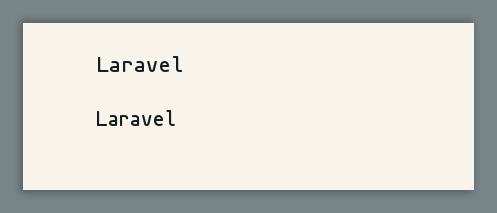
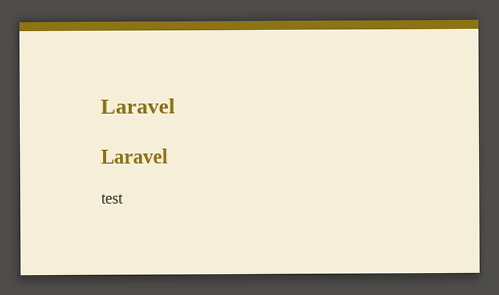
(176, 118) none -> [101,193,124,204] // test

